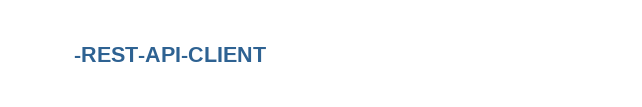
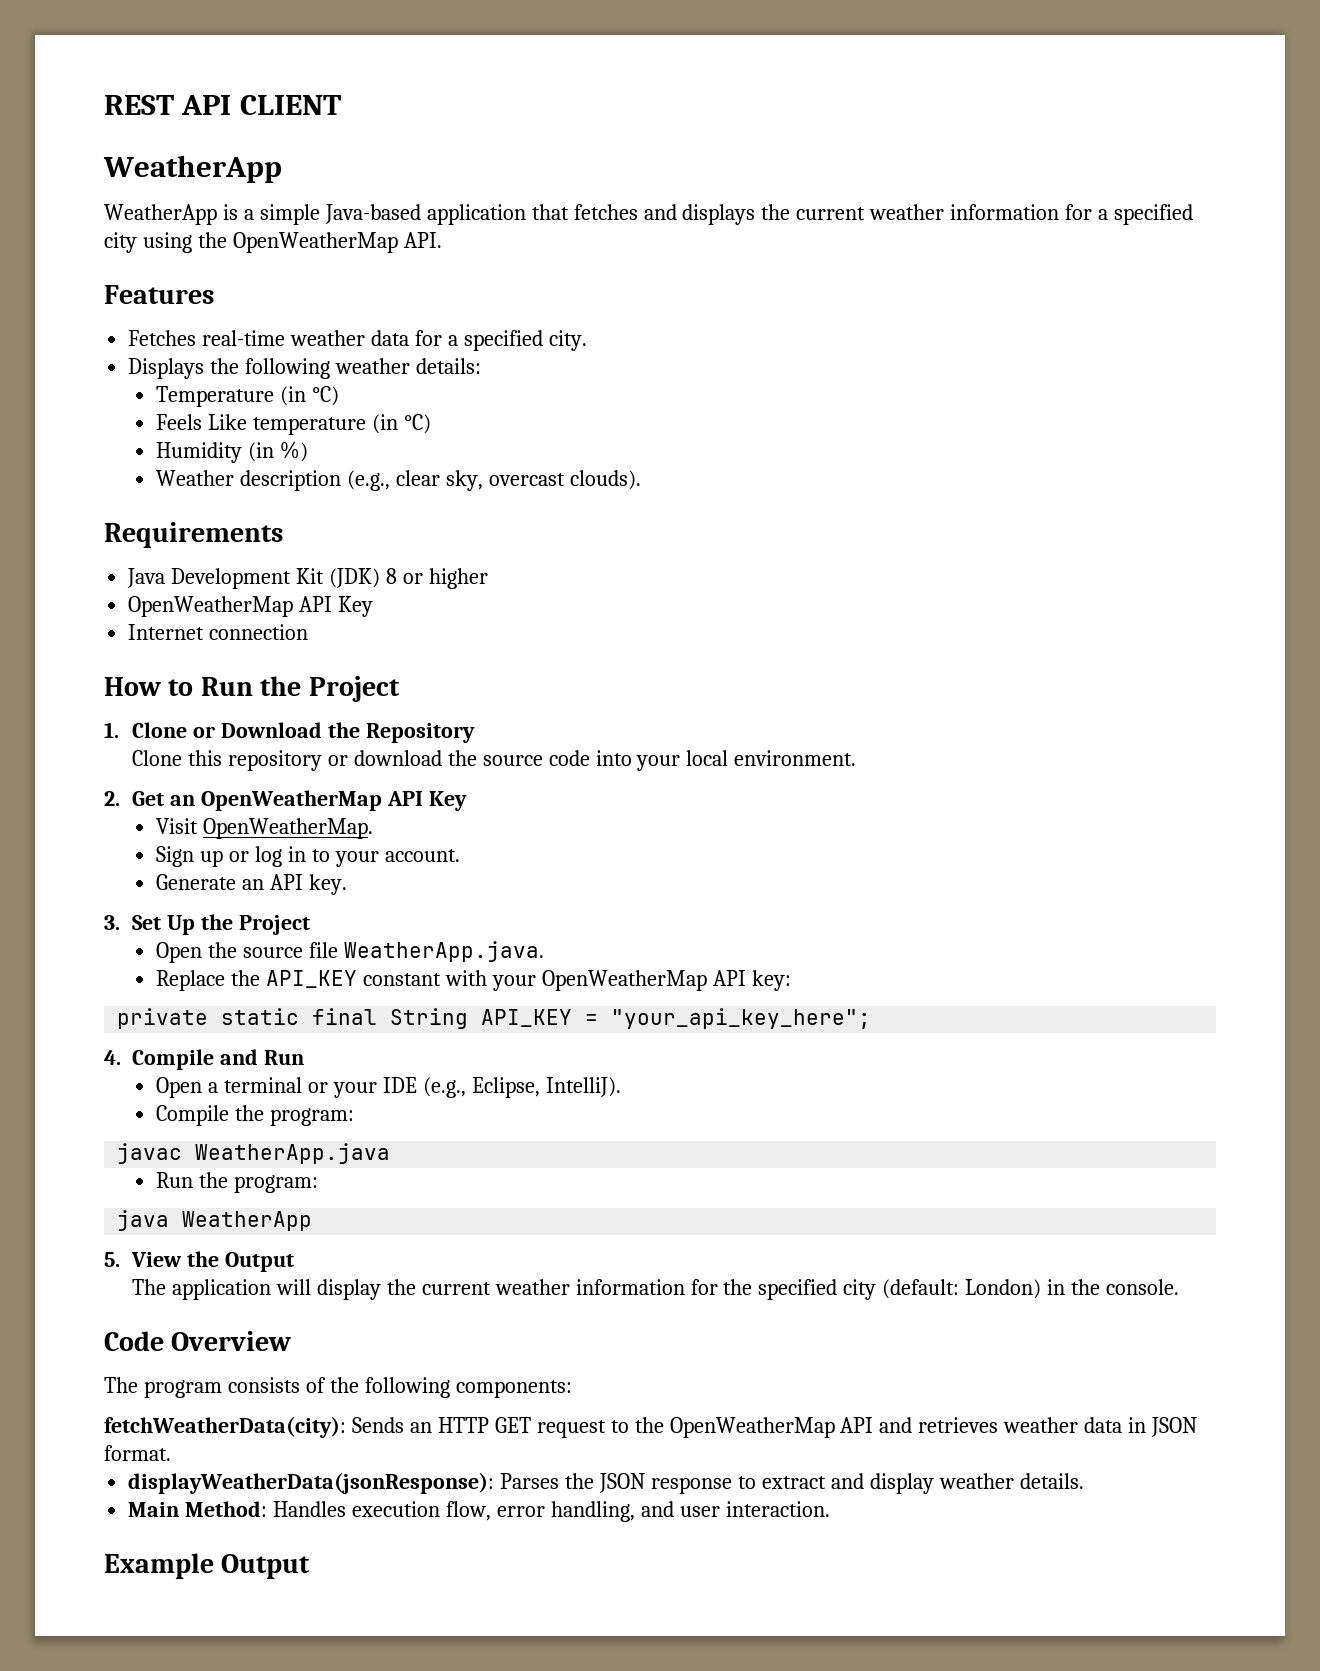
[74,47,266,62] -REST-API-CLIENT -> [104,95,341,115] [103,155,282,183] [104,204,1194,225] [104,232,442,253] [104,285,214,304] [128,330,587,351] [128,358,481,379] [156,386,340,407] [156,414,431,435] [156,441,309,463] [156,470,641,491] [104,522,283,548] [127,568,488,589] [128,596,374,617] [128,624,309,640] [104,676,400,702] [104,722,475,743] [131,750,857,771] [104,790,467,811] [156,818,374,839] [156,846,460,867] [156,874,348,895] [104,914,310,935] [156,941,544,963] [156,970,791,991] [117,1008,872,1029] [104,1049,304,1070] [156,1077,621,1098] [156,1105,355,1126] [117,1143,391,1164] [156,1172,319,1193] [117,1210,313,1231] [104,1251,294,1272] [131,1279,1180,1300] [104,1331,292,1351] [104,1377,572,1398] [104,1416,1198,1438] [104,1445,171,1461] [128,1472,1084,1494] [128,1501,830,1522] [104,1553,311,1579] REST API CLIENT // WeatherApp // WeatherApp is a simple Java-based application that fetches and displays the current weather information for a specified city using the OpenWeatherMap API. // Features // Fetches real-time weather data for a specified city. // Displays the following weather details: // Temperature (in °C) // Feels Like temperature (in °C) // Humidity (in %) // Weather description (e.g., clear sky, overcast clouds). // Requirements // Java Development Kit (JDK) 8 or higher // OpenWeatherMap API Key // Internet connection // How to Run the Project // 1. Clone or Download the Repository // Clone this repository or download the source code into your local environment. // 2. Get an OpenWeatherMap API Key // Visit OpenWeatherMap. // Sign up or log in to your account. // Generate an API key. // 3. Set Up the Project // Open the source file WeatherApp.java. // Replace the API_KEY constant with your OpenWeatherMap API key: // private static final String API_KEY = "your_api_key_here"; // 4. Compile and Run // Open a terminal or your IDE (e.g., Eclipse, IntelliJ). // Compile the program: // javac WeatherApp.java // Run the program: // java WeatherApp // 5. View the Output // The application will display the current weather information for the specified city (default: London) in the console. // Code Overview // The program consists of the following components: // fetchWeatherData(city): Sends an HTTP GET request to the OpenWeatherMap API and retrieves weather data in JSON format. // displayWeatherData(jsonResponse): Parses the JSON response to extract and display weather details. // Main Method: Handles execution flow, error handling, and user interaction. // Example Output

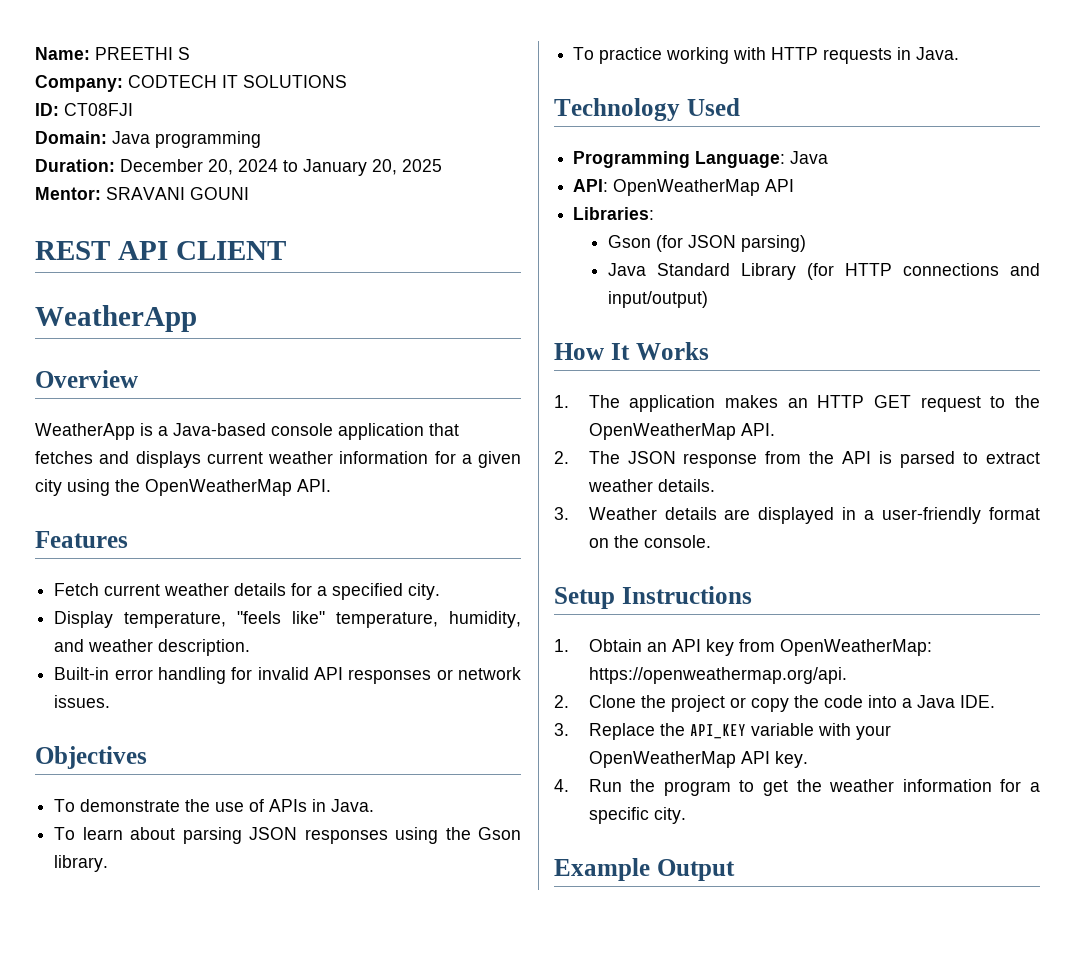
(104, 105) none -> [35,47,190,60] [35,75,347,92] [35,103,133,116] [35,131,261,148] [35,159,442,176] [35,187,249,200] Name: PREETHI S // Company: CODTECH IT SOLUTIONS // ID: CT08FJI // Domain: Java programming // Duration: December 20, 2024 to January 20, 2025 // Mentor: SRAVANI GOUNI //
(282, 169) none -> [35,370,138,388] // Overview
[259,204,421,225] simple Java-based -> [173,423,333,436] Java-based console
[761,204,791,220] the -> (201, 459) none
[1114,204,1194,225] specified -> [478,451,521,468] given
[128,330,410,346] Fetches real-time weather data -> [54,583,287,596] Fetch current weather details
[128,358,481,379] [156,386,340,407] [156,414,431,435] [156,441,309,463] [156,470,641,491] [104,522,283,548] [127,568,488,589] [128,596,374,617] [128,624,309,640] [104,676,400,702] [104,722,475,743] [131,750,857,771] [104,790,467,811] [156,818,374,839] [156,846,460,867] [156,874,348,895] [104,914,310,935] [156,941,544,963] [156,970,791,991] [117,1008,872,1029] [104,1049,304,1070] [156,1077,621,1098] [156,1105,355,1126] [117,1143,391,1164] [156,1172,319,1193] [117,1210,313,1231] [104,1251,294,1272] [131,1279,1180,1300] [104,1331,292,1351] [104,1377,572,1398] [104,1416,404,1438] Displays the following weather details: // Temperature (in °C) // Feels Like temperature (in °C) // Humidity (in %) // Weather description (e.g., clear sky, overcast clouds). // Requirements // Java Development Kit (JDK) 8 or higher // OpenWeatherMap API Key // Internet connection // How to Run the Project // 1. Clone or Download the Repository // Clone this repository or download the source code into your local environment. // 2. Get an OpenWeatherMap API Key // Visit OpenWeatherMap. // Sign up or log in to your account. // Generate an API key. // 3. Set Up the Project // Open the source file WeatherApp.java. // Replace the API_KEY constant with your OpenWeatherMap API key: // private static final String API_KEY = "your_api_key_here"; // 4. Compile and Run // Open a terminal or your IDE (e.g., Eclipse, IntelliJ). // Compile the program: // javac WeatherApp.java // Run the program: // java WeatherApp // 5. View the Output // The application will display the current weather information for the specified city (default: London) in the console. // Code Overview // The program consists of the following components: // fetchWeatherData(city): Sends -> [54,611,521,628] [54,639,251,656] [54,667,521,684] [54,695,111,708] [35,746,147,769] [54,799,375,812] [54,827,521,844] [54,855,109,872] [573,47,960,64] [554,98,740,121] [573,151,829,168] [573,179,795,196] [573,207,655,220] [607,235,806,252] [607,263,1040,280] [607,291,708,308] [554,342,709,360] [554,395,778,412] Display temperature, "feels like" temperature, humidity, and weather description. // Built-in error handling for invalid API responses or network issues. // Objectives // To demonstrate the use of APIs in Java. // To learn about parsing JSON responses using the Gson library. // To practice working with HTTP requests in Java. // Technology Used // Programming Language: Java // API: OpenWeatherMap API // Libraries: // Gson (for JSON parsing) // Java Standard Library (for HTTP connections and input/output) // How It Works // 1. The application makes
[840,1417,1198,1437] [104,1445,171,1461] [128,1472,1084,1494] [128,1501,830,1522] API and retrieves weather data in JSON format. // displayWeatherData(jsonResponse): Parses the JSON response to extract and display weather details. // Main Method: Handles execution flow, error handling, and user interaction. -> [740,423,775,436] [554,451,1041,468] [587,479,715,492] [554,507,1040,524] [588,535,711,548] [554,586,752,609] [554,639,932,656] [588,667,847,684] [554,695,995,712] [554,723,891,740] [588,751,808,768] [554,779,1040,796] [588,807,686,824] API. // 2. The JSON response from the API is parsed to extract weather details. // 3. Weather details are displayed in a user-friendly format on the console. // Setup Instructions // 1. Obtain an API key from OpenWeatherMap: https://openweathermap.org/api. // 2. Clone the project or copy the code into a Java IDE. // 3. Replace the API_KEY variable with your OpenWeatherMap API key. // 4. Run the program to get the weather information for a specific city.

